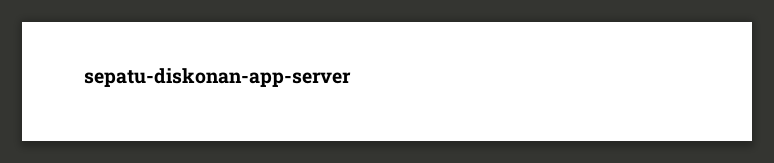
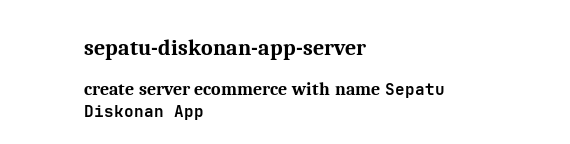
(351, 77) none -> [84,82,445,98] [84,105,204,120] // create server ecommerce with name Sepatu Diskonan App

